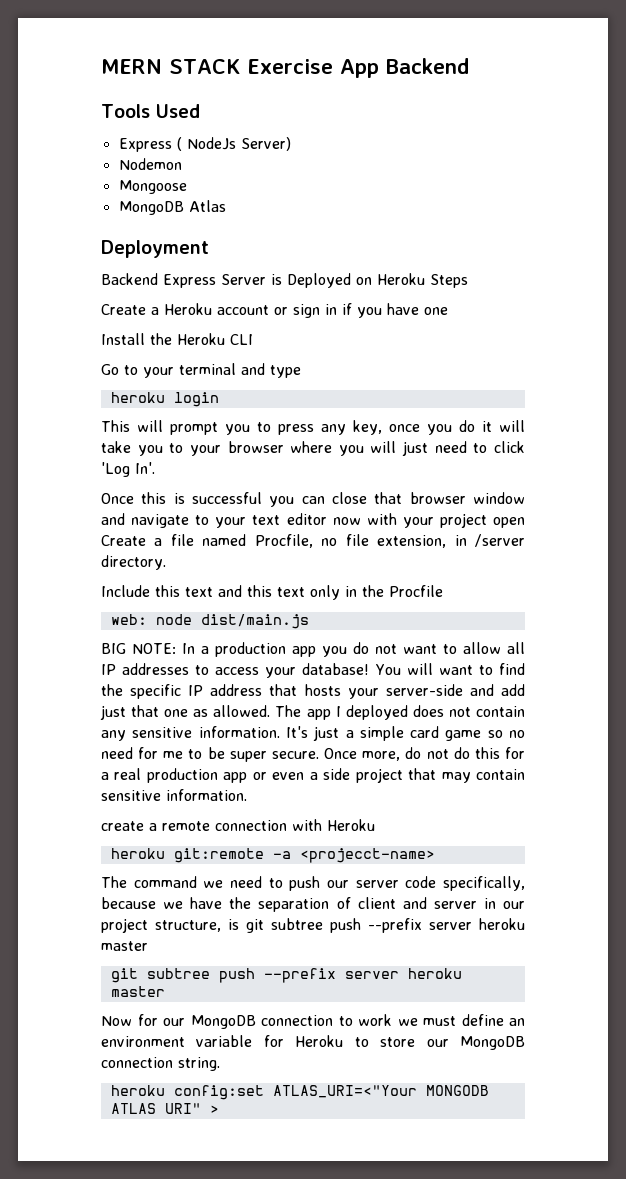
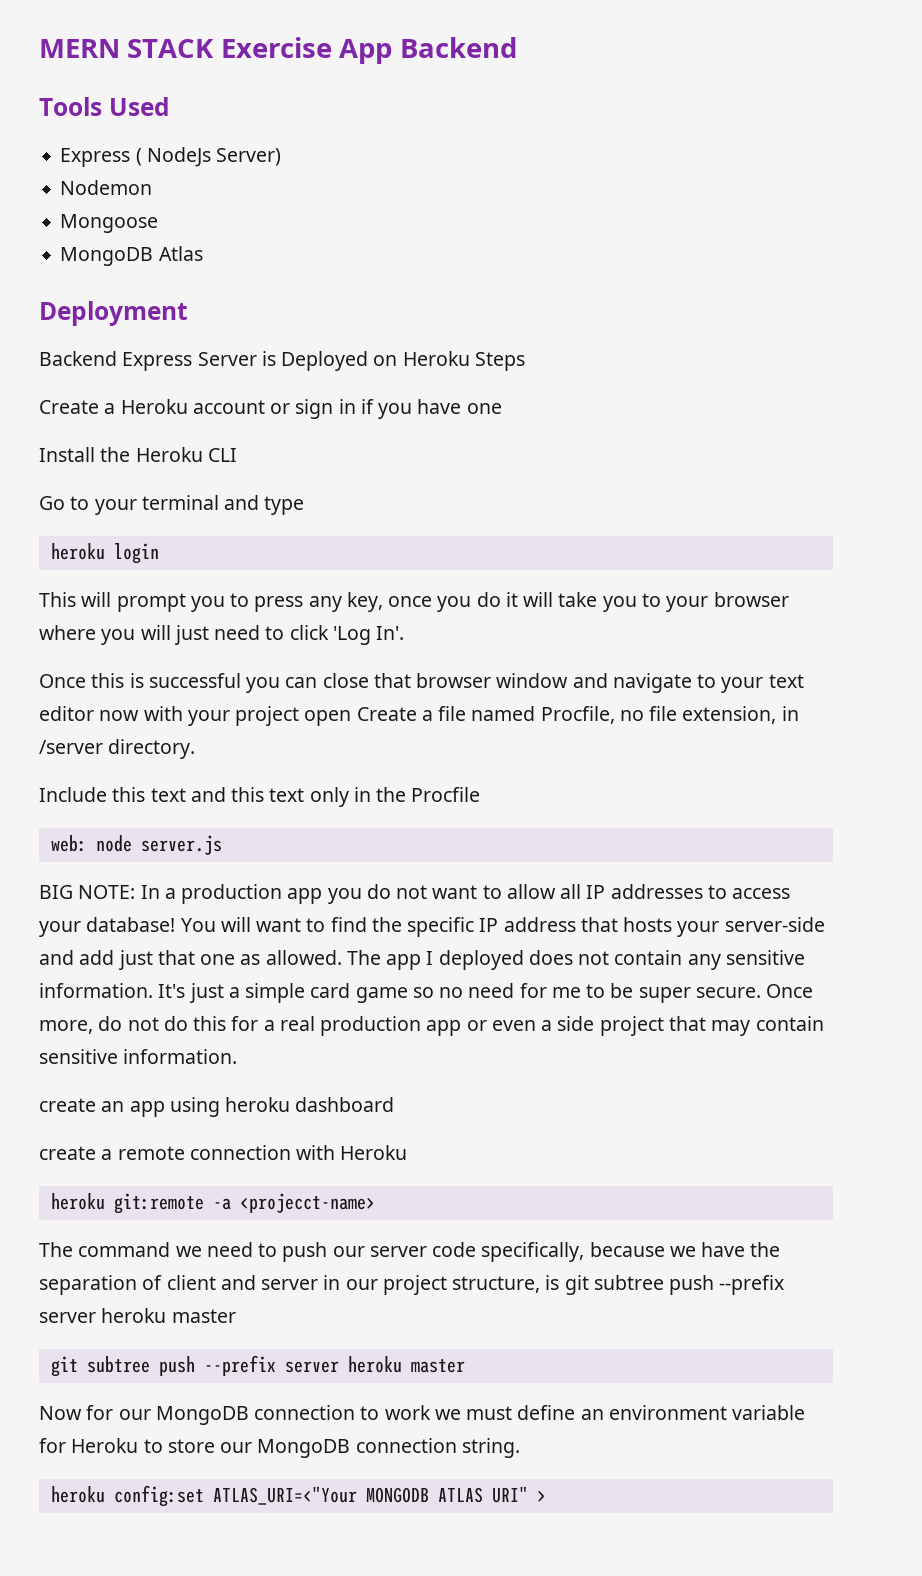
[200,614,309,629] dist/main.js -> [140,835,222,855] server.js
(247, 795) none -> [39,1097,395,1117] // create an app using heroku dashboard

